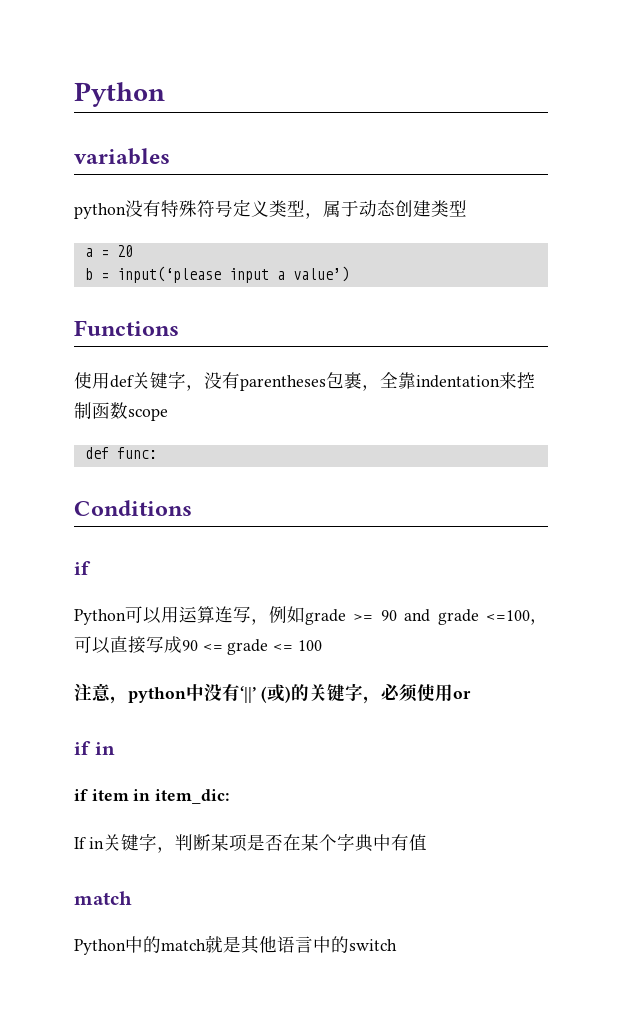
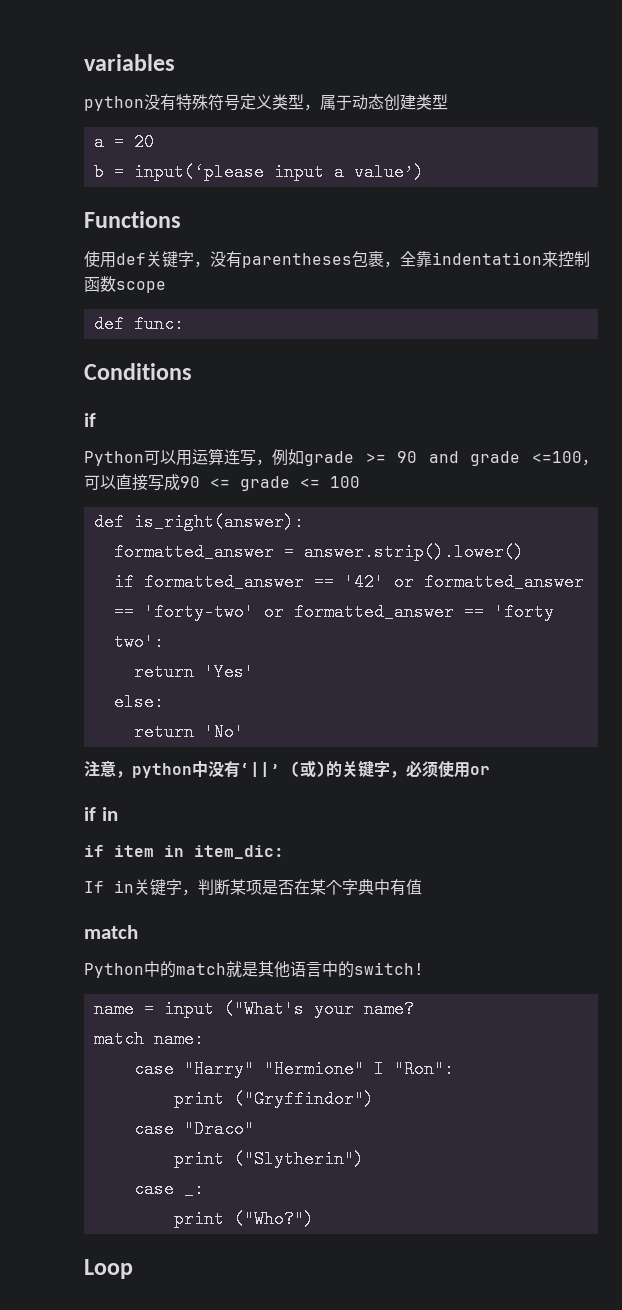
[74,82,165,107] Python // -> (84, 62) none
(322, 645) none -> [93,513,304,531] [113,543,524,561] [113,573,584,591] [113,603,554,621] [113,633,164,651] [133,663,254,681] [113,693,164,711] [133,723,244,741] // def is_right(answer): // formatted_answer = answer.strip().lower() // if formatted_answer == '42' or formatted_answer == 'forty-two' or formatted_answer == 'forty two': // return 'Yes' // else: // return 'No'
[349,939,397,951] switch -> [354,962,424,975] [93,1000,414,1018] [93,1030,204,1048] [133,1060,454,1078] [173,1090,374,1108] [133,1120,254,1138] [173,1150,364,1168] [133,1180,204,1198] [173,1210,314,1228] [84,1259,133,1279] switch! // name = input ("What's your name? // match name: // case "Harry" "Hermione" I "Ron": // print ("Gryffindor") // case "Draco" // print ("Slytherin") // case _: // print ("Who?") // Loop

